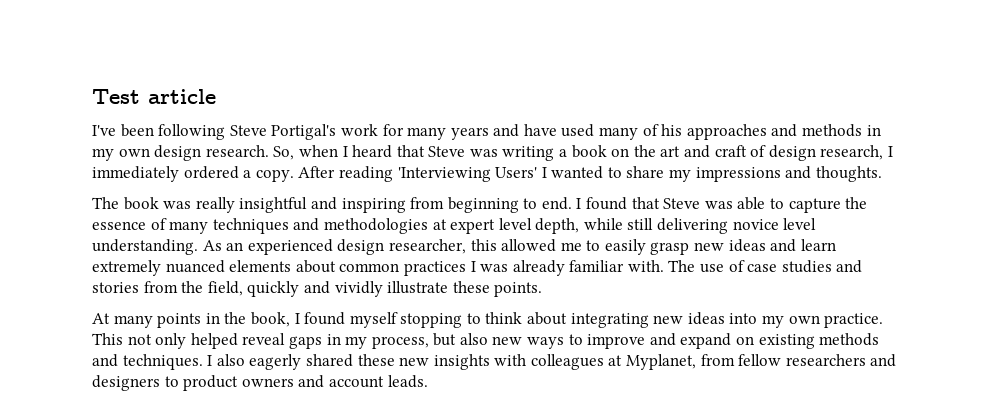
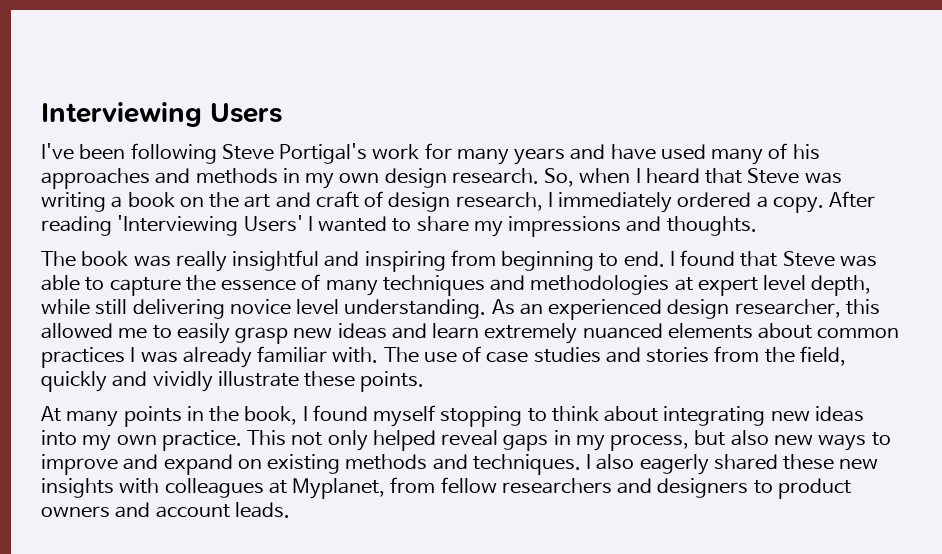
[92,89,216,104] Test article -> [41,102,282,127] Interviewing Users

